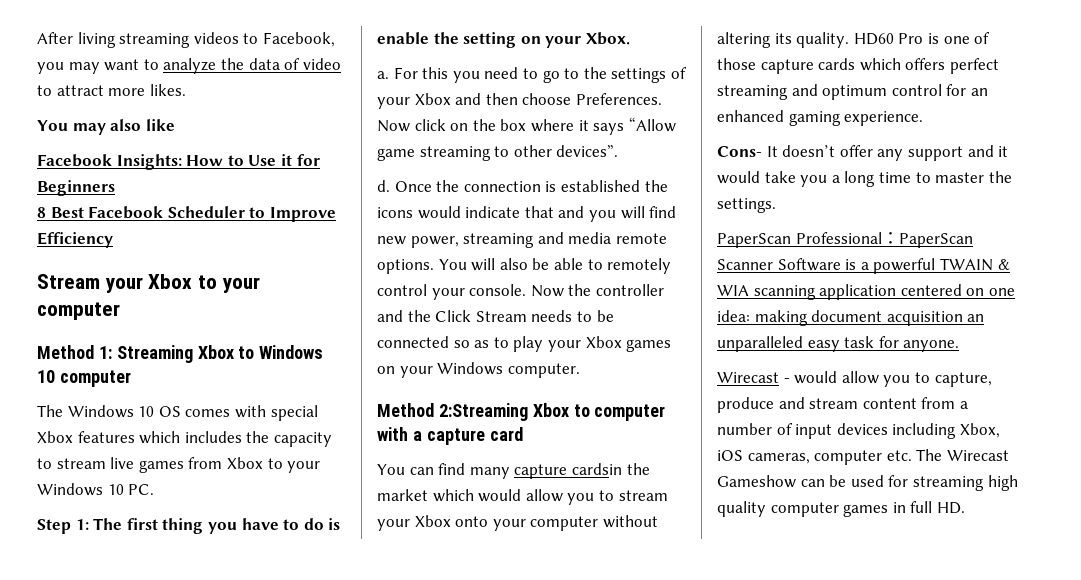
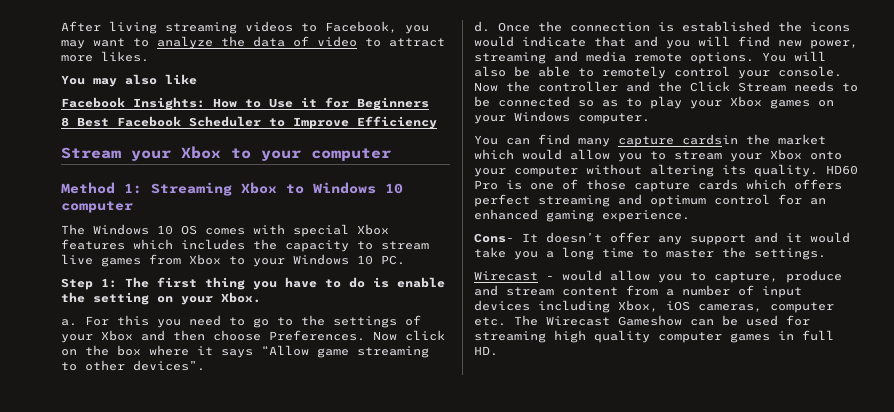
[377,403,666,421] [377,427,523,445] // Method 2:Streaming Xbox to computer with a capture card -> (650, 118) none
[717,232,973,248] [717,258,1010,274] [717,284,1015,300] [717,310,985,326] [717,336,960,352] // PaperScan Professional：PaperScan Scanner Software is a powerful TWAIN & WIA scanning application centered on one idea: making document acquisition an unparalleled easy task for anyone. -> (826, 254) none

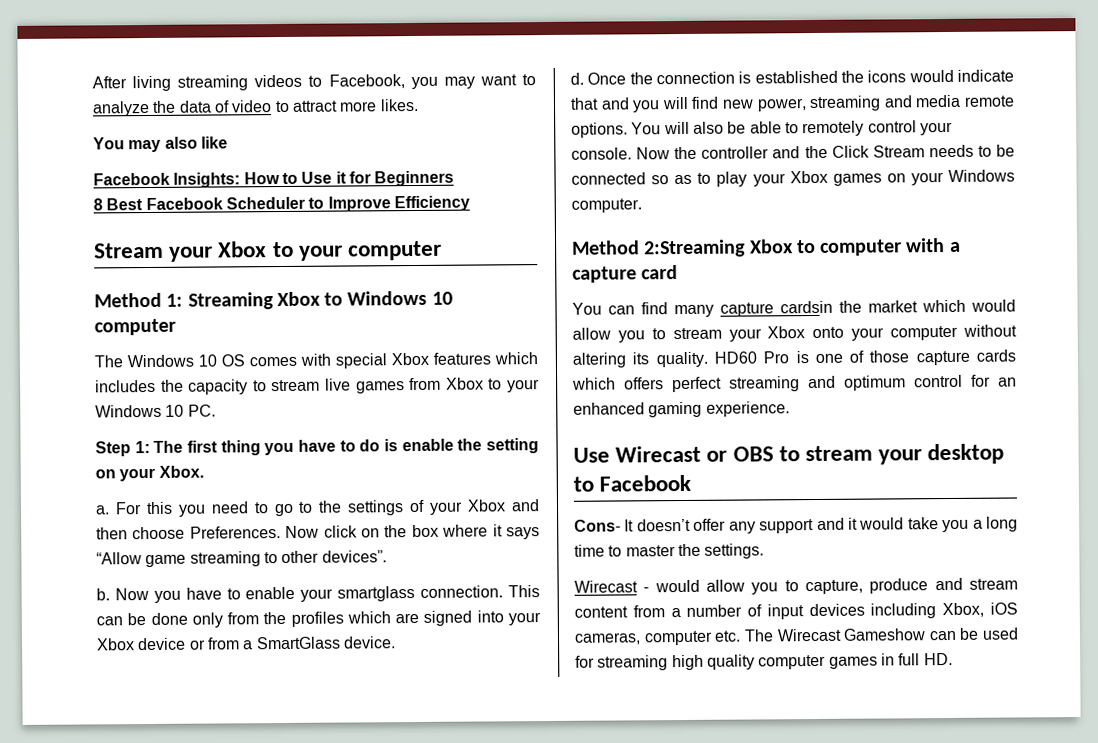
(205, 365) none -> [96,585,540,603] [96,610,541,628] [96,636,396,651] // b. Now you have to enable your smartglass connection. This can be done only from the profiles which are signed into your Xbox device or from a SmartGlass device.
(650, 118) none -> [572,238,961,258] [572,265,679,283] // Method 2:Streaming Xbox to computer with a capture card
(690, 216) none -> [573,443,1005,465] [573,474,692,492] // Use Wirecast or OBS to stream your desktop to Facebook

